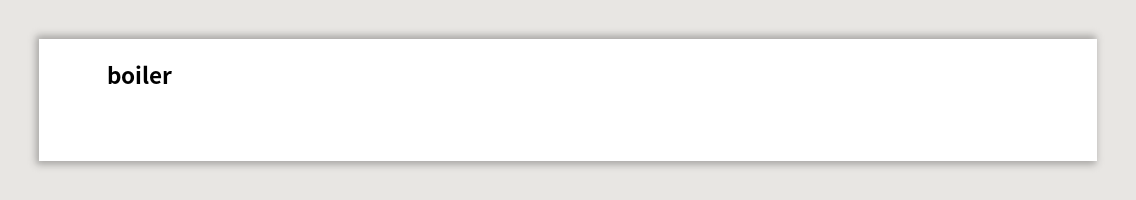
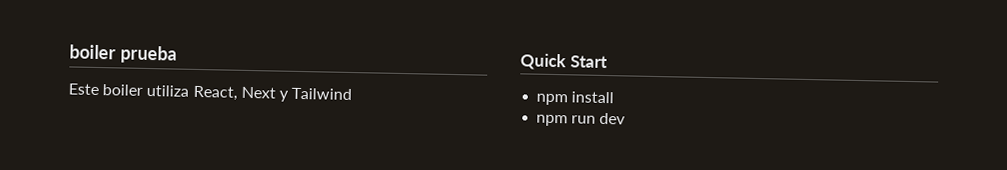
[107,65,172,84] boiler -> [69,44,177,64] [68,83,353,102] [520,53,608,71] [536,91,615,106] [536,112,627,127] boiler prueba // Este boiler utiliza React, Next y Tailwind // Quick Start // npm install // npm run dev

